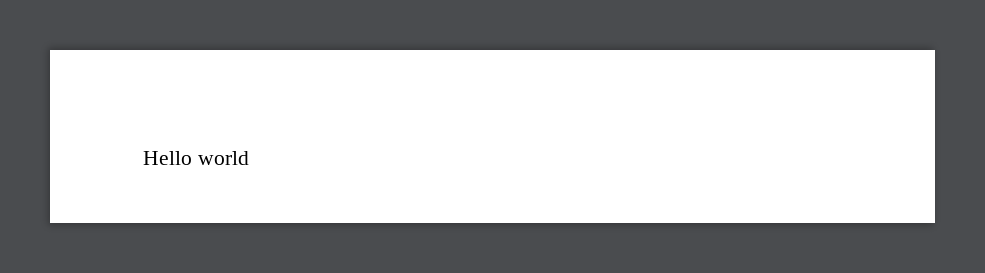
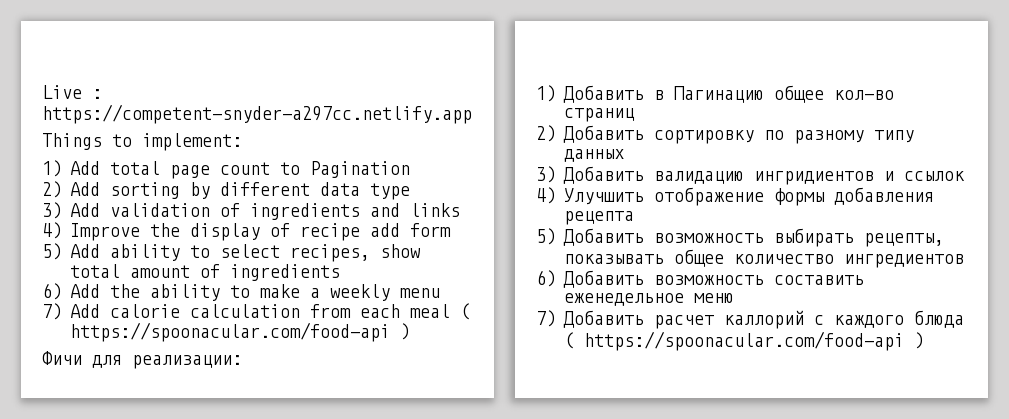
[143,151,249,165] Hello world -> [42,85,102,99] [42,104,472,124] [42,133,242,151] [42,160,410,179] [42,181,410,200] [42,202,460,220] [42,222,451,241] [42,243,421,262] [69,264,340,281] [42,283,440,301] [42,303,470,320] [69,322,410,342] [42,351,242,369] [536,85,894,103] [563,108,635,122] [536,125,914,144] [563,149,624,162] [536,166,965,185] [536,187,934,206] [563,211,634,225] [536,228,944,247] [563,249,964,268] [536,270,864,288] [563,293,734,306] [536,310,964,329] [563,331,924,351] Live : https://competent-snyder-a297cc.netlify.app // Things to implement: // 1) Add total page count to Pagination // 2) Add sorting by different data type // 3) Add validation of ingredients and links // 4) Improve the display of recipe add form // 5) Add ability to select recipes, show total amount of ingredients // 6) Add the ability to make a weekly menu // 7) Add calorie calculation from each meal ( https://spoonacular.com/food-api ) // Фичи для реализации: // 1) Добавить в Пагинацию общее кол-во страниц // 2) Добавить сортировку по разному типу данных // 3) Добавить валидацию ингридиентов и ссылок // 4) Улучшить отображение формы добавления рецепта // 5) Добавить возможность выбирать рецепты, показывать общее количество ингредиентов // 6) Добавить возможность составить еженедельное меню // 7) Добавить расчет каллорий с каждого блюда ( https://spoonacular.com/food-api )

